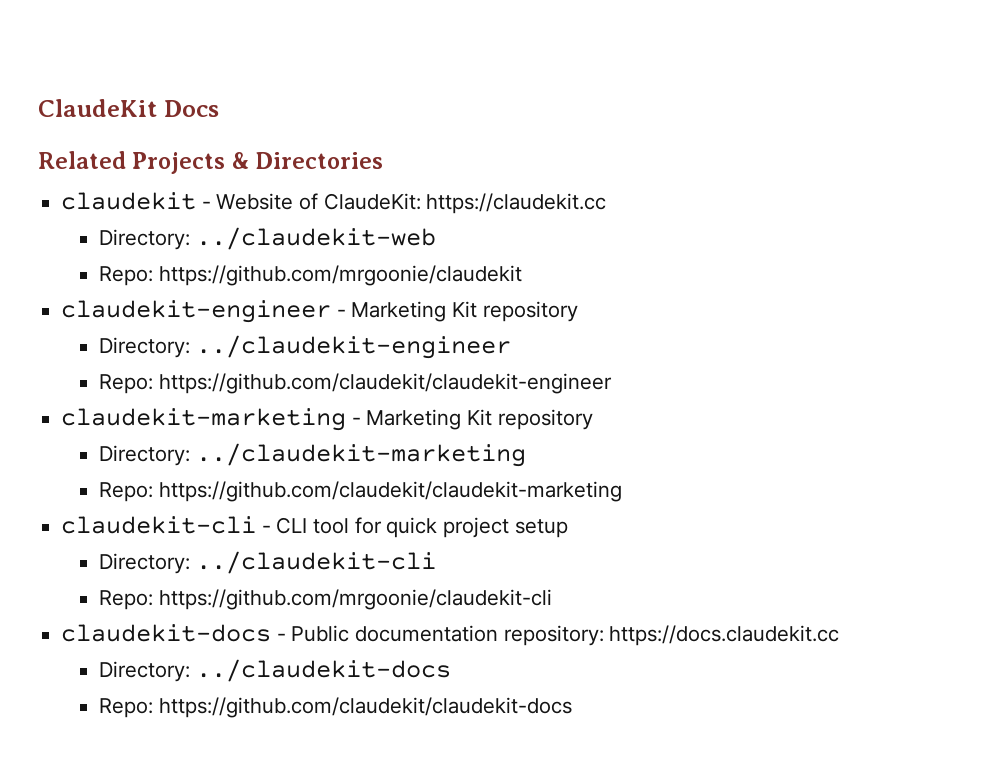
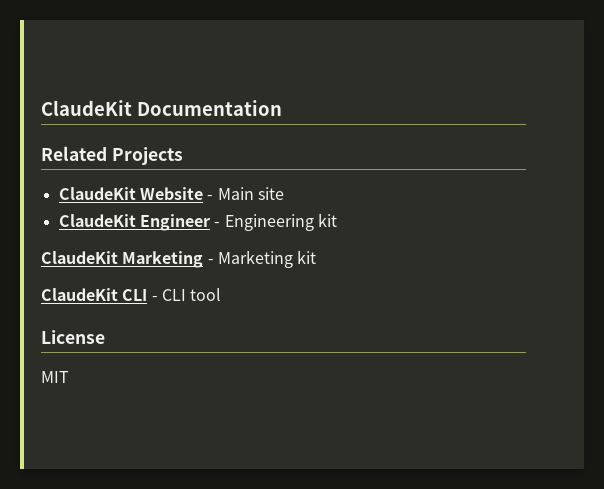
[38,99,219,117] ClaudeKit Docs -> [41,100,282,116] ClaudeKit Documentation
[231,152,384,169] [61,192,607,214] [98,227,436,250] [98,265,522,286] [61,300,578,323] [98,335,511,359] [98,373,612,394] [61,408,593,431] [98,443,526,467] [98,481,622,502] [61,516,568,538] [98,551,436,574] [98,589,552,610] [61,624,840,646] [98,659,451,682] [98,697,572,718] & Directories // claudekit - Website of ClaudeKit: https://claudekit.cc // Directory: ../claudekit-web // Repo: https://github.com/mrgoonie/claudekit // claudekit-engineer - Marketing Kit repository // Directory: ../claudekit-engineer // Repo: https://github.com/claudekit/claudekit-engineer // claudekit-marketing - Marketing Kit repository // Directory: ../claudekit-marketing // Repo: https://github.com/claudekit/claudekit-marketing // claudekit-cli - CLI tool for quick project setup // Directory: ../claudekit-cli // Repo: https://github.com/mrgoonie/claudekit-cli // claudekit-docs - Public documentation repository: https://docs.claudekit.cc // Directory: ../claudekit-docs // Repo: https://github.com/claudekit/claudekit-docs -> [58,187,284,200] [58,213,337,231] [41,250,317,268] [41,288,222,301] [41,330,105,344] [41,371,69,383] // ClaudeKit Website - Main site // ClaudeKit Engineer - Engineering kit // ClaudeKit Marketing - Marketing kit // ClaudeKit CLI - CLI tool // License // MIT

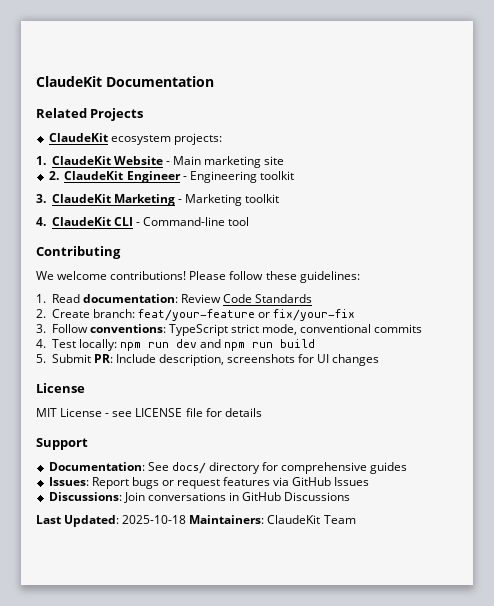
(136, 193) none -> [110,133,222,145] [36,156,111,165] ecosystem projects: // 1. ClaudeKit
(254, 193) none -> [204,156,262,168] marketing
(284, 193) none -> [48,171,59,180] 2.
[317,213,337,227] kit // -> [259,171,294,180] [36,194,46,203] toolkit // 3.
[297,250,317,264] kit // -> [245,194,280,203] [36,217,46,226] toolkit // 4.
[161,289,186,301] CLI -> [143,217,226,226] Command-line
[41,330,105,344] [41,371,69,383] License // MIT -> [36,246,121,259] [36,271,360,283] [36,294,313,303] [36,309,356,321] [36,324,423,336] [36,339,316,351] [36,354,380,366] [36,383,85,393] [36,408,262,417] [36,438,88,450] [48,462,408,474] [48,477,370,489] [48,492,351,503] [36,515,356,527] Contributing // We welcome contributions! Please follow these guidelines: // 1. Read documentation: Review Code Standards // 2. Create branch: feat/your-feature or fix/your-fix // 3. Follow conventions: TypeScript strict mode, conventional commits // 4. Test locally: npm run dev and npm run build // 5. Submit PR: Include description, screenshots for UI changes // License // MIT License - see LICENSE file for details // Support // Documentation: See docs/ directory for comprehensive guides // Issues: Report bugs or request features via GitHub Issues // Discussions: Join conversations in GitHub Discussions // Last Updated: 2025-10-18 Maintainers: ClaudeKit Team

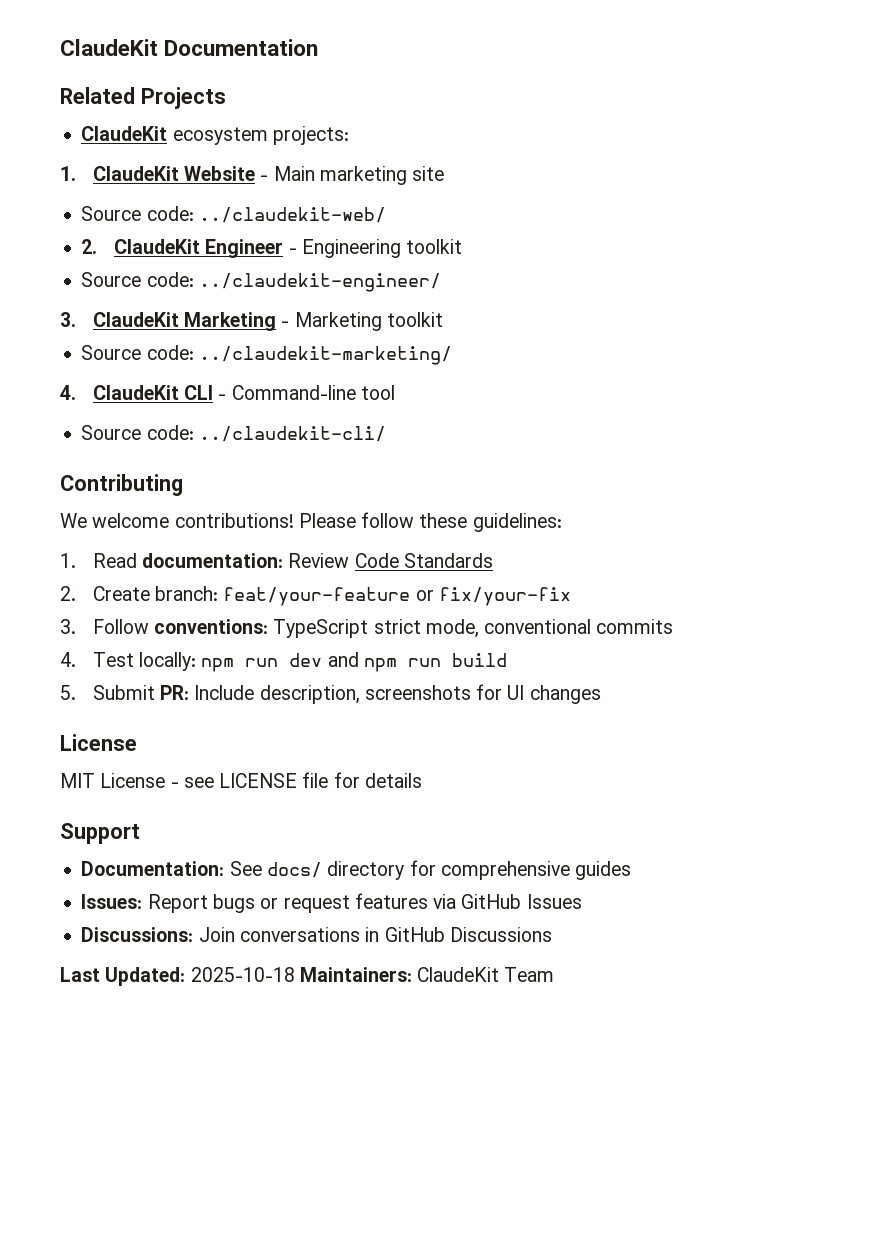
(285, 160) none -> [81,206,386,223] // Source code: ../claudekit-web/
(294, 175) none -> [81,272,441,292] // Source code: ../claudekit-engineer/
(280, 198) none -> [81,345,452,365] // Source code: ../claudekit-marketing/
(250, 221) none -> [81,425,386,442] // Source code: ../claudekit-cli/

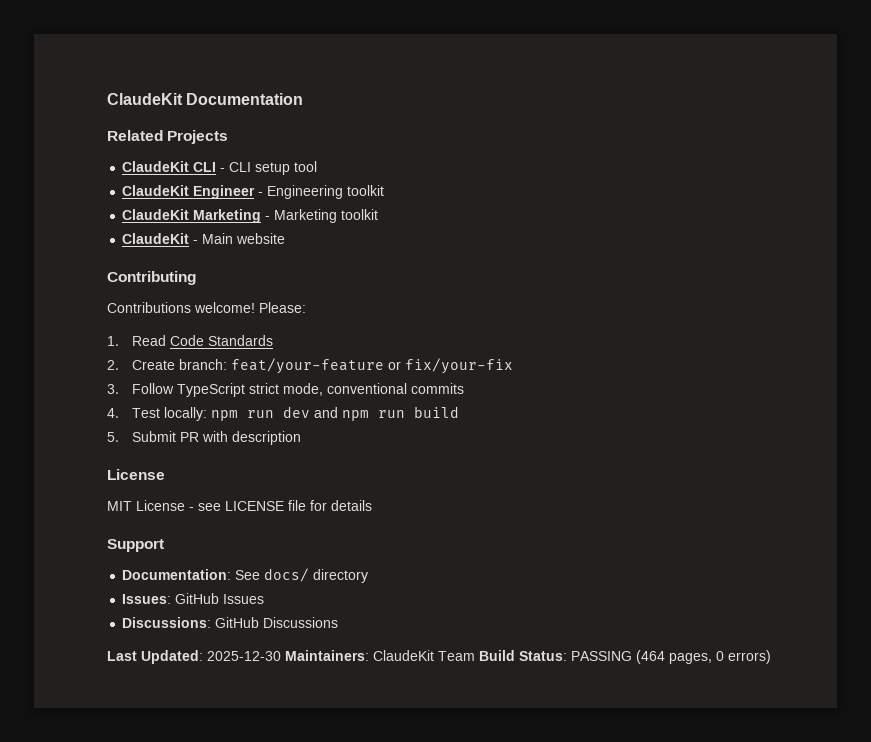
[172,126,349,145] [60,166,445,185] [81,206,386,223] [81,239,98,254] ecosystem projects: // 1. ClaudeKit Website - Main marketing site // Source code: ../claudekit-web/ // 2. -> [193,161,318,175] CLI - CLI setup tool //
[81,272,441,292] [60,312,76,327] Source code: ../claudekit-engineer/ // 3. -> (385, 190) none
[81,345,452,365] [60,385,395,400] [81,425,386,442] [60,474,183,496] [60,512,562,532] Source code: ../claudekit-marketing/ // 4. ClaudeKit CLI - Command-line tool // Source code: ../claudekit-cli/ // Contributing // We welcome contributions! Please follow these guidelines: -> [122,233,286,244] [107,271,196,285] [107,302,306,313] ClaudeKit - Main website // Contributing // Contributions welcome! Please:
[142,553,350,568] documentation: Review -> (166, 340) none
[154,619,269,634] conventions: -> (174, 388) none
[160,684,601,704] PR: Include description, screenshots for UI changes -> [179,431,301,445] PR with description
[409,860,632,880] [81,893,457,913] for comprehensive guides // Issues: Report bugs or request features via -> [122,594,172,604] // Issues:
[198,927,380,942] Join conversations in -> (212, 622) none
[190,967,295,982] 2025-10-18 -> [207,651,281,661] 2025-12-30
(555, 974) none -> [479,650,771,664] Build Status: PASSING (464 pages, 0 errors)

